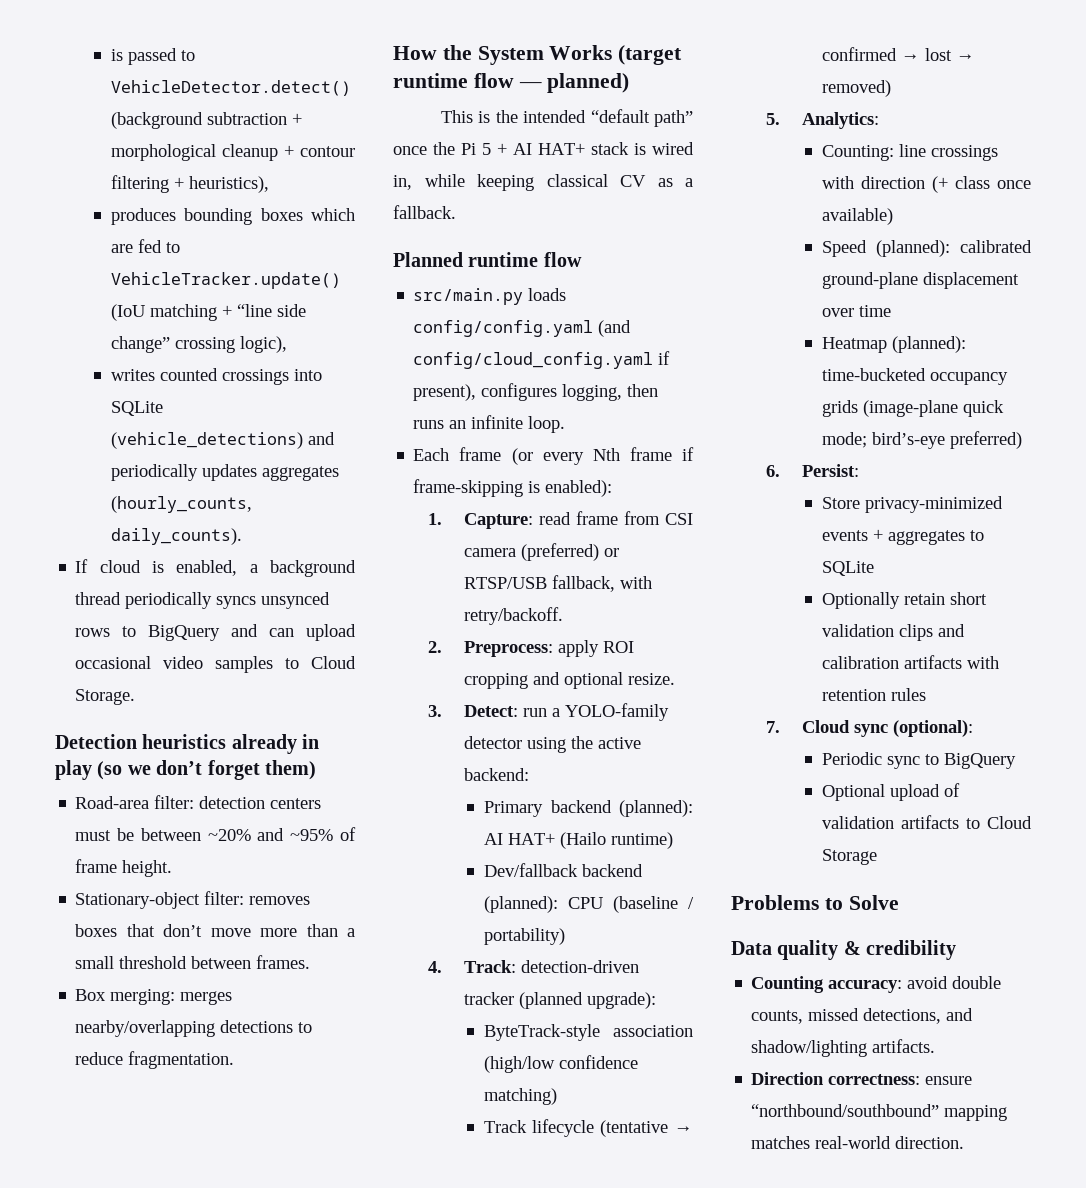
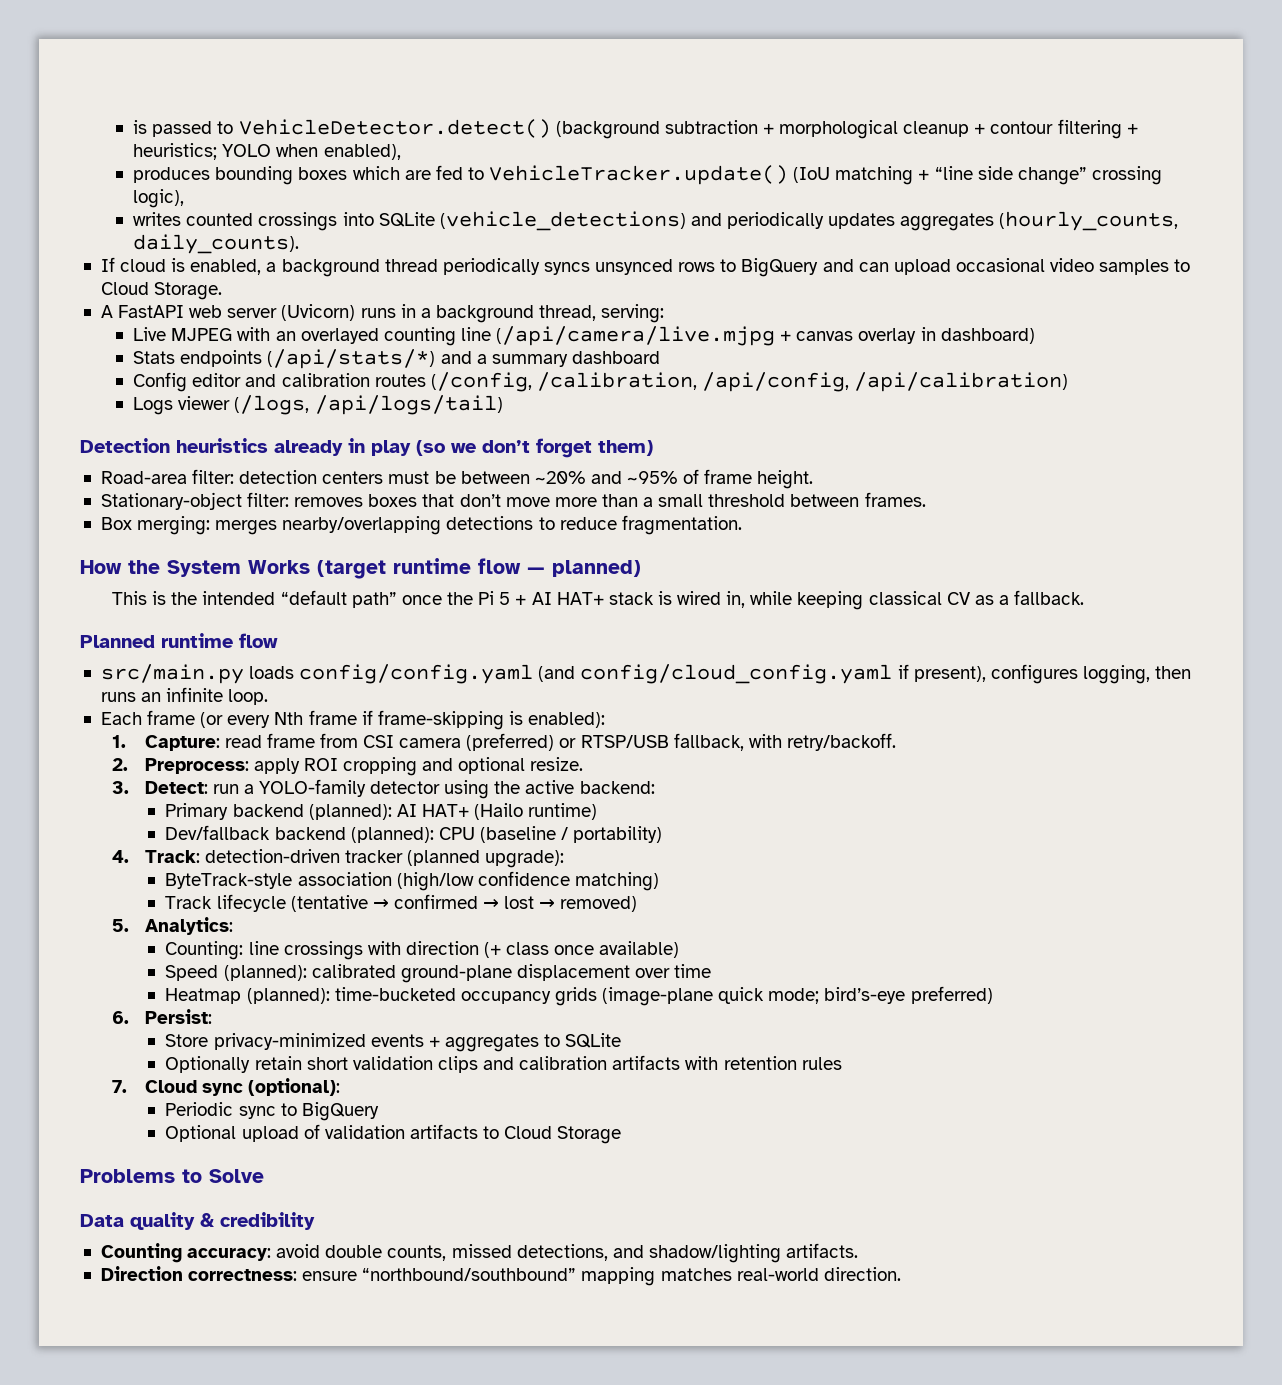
[188,176,269,193] heuristics), -> [133,143,401,160] heuristics; YOLO when enabled),
(136, 697) none -> [100,304,665,323] [133,326,1035,346] [133,349,660,369] [133,372,1069,392] [133,395,503,415] // A FastAPI web server (Uvicorn) runs in a background thread, serving: // Live MJPEG with an overlayed counting line (/api/camera/live.mjpg + canvas overlay in dashboard) // Stats endpoints (/api/stats/*) and a summary dashboard // Config editor and calibration routes (/config, /calibration, /api/config, /api/calibration) // Logs viewer (/logs, /api/logs/tail)

